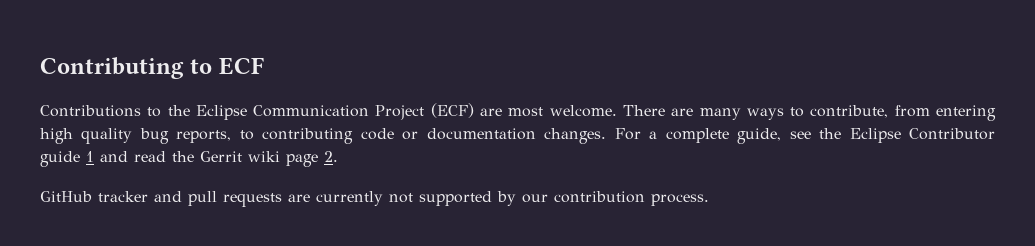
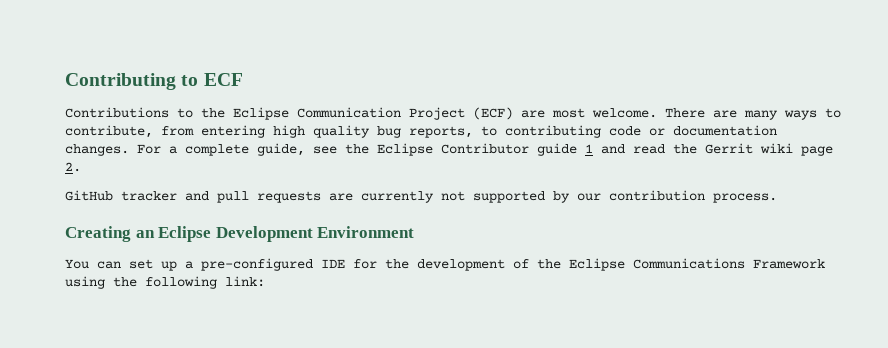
(709, 200) none -> [65,226,415,242] [65,258,825,271] [65,276,265,289] // Creating an Eclipse Development Environment // You can set up a pre-configured IDE for the development of the Eclipse Communications Framework using the following link:

